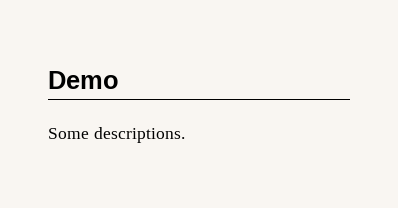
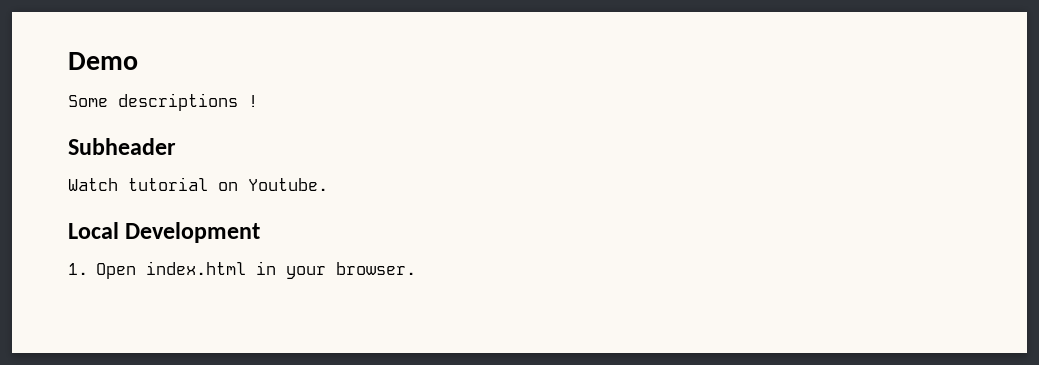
[93,127,185,143] descriptions. -> [118,93,258,111] [68,138,176,155] [68,177,328,191] [68,222,261,243] [68,261,417,279] descriptions ! // Subheader // Watch tutorial on Youtube. // Local Development // 1. Open index.html in your browser.

